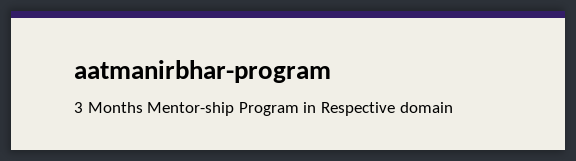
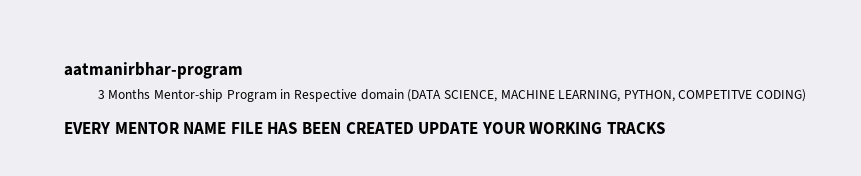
(453, 107) none -> [407,89,807,102] [64,122,665,134] (DATA SCIENCE, MACHINE LEARNING, PYTHON, COMPETITVE CODING) // EVERY MENTOR NAME FILE HAS BEEN CREATED UPDATE YOUR WORKING TRACKS

